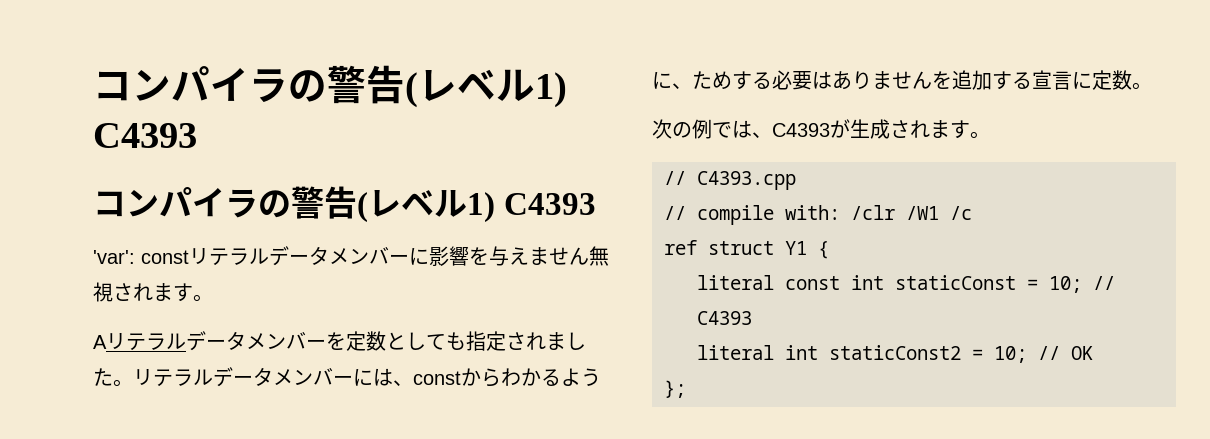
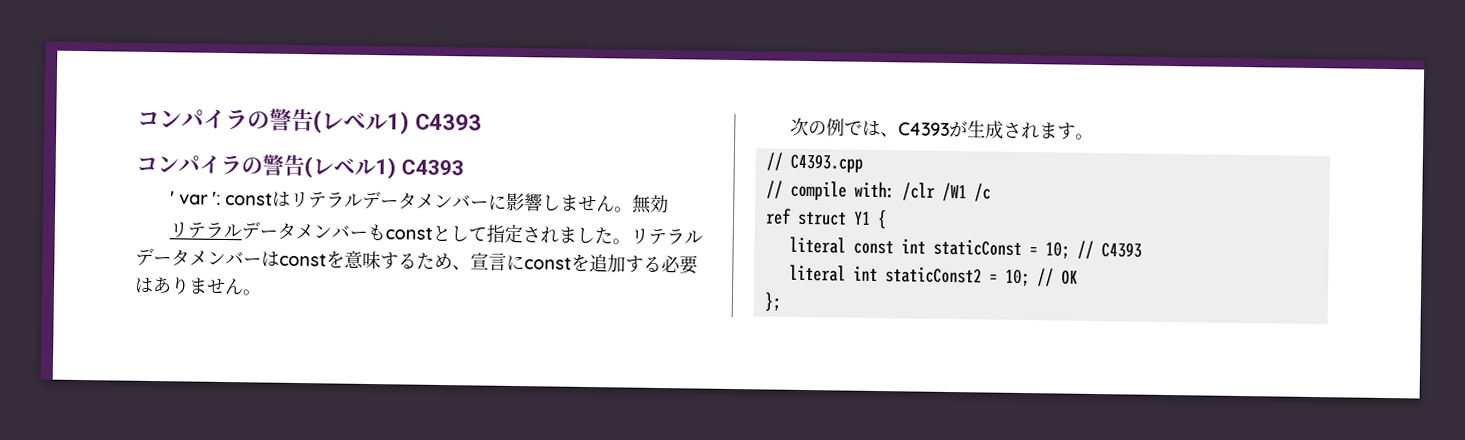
[93,250,189,264] 'var': const -> [169,191,291,207] ' var ': constは
[469,246,609,266] [93,282,213,302] [93,331,466,351] を与えません無視されます。 // Aリテラルデータメンバーを定数としても -> [541,194,669,214] [168,221,487,242] しません。無効 // リテラルデータメンバーもconstとして
[353,368,601,387] [652,71,732,90] には、constからわかるように、ため -> [261,250,626,273] はconstを意味するため、宣言にconstを追加
[932,70,1132,90] を追加する宣言に定数 -> (244, 286) none

